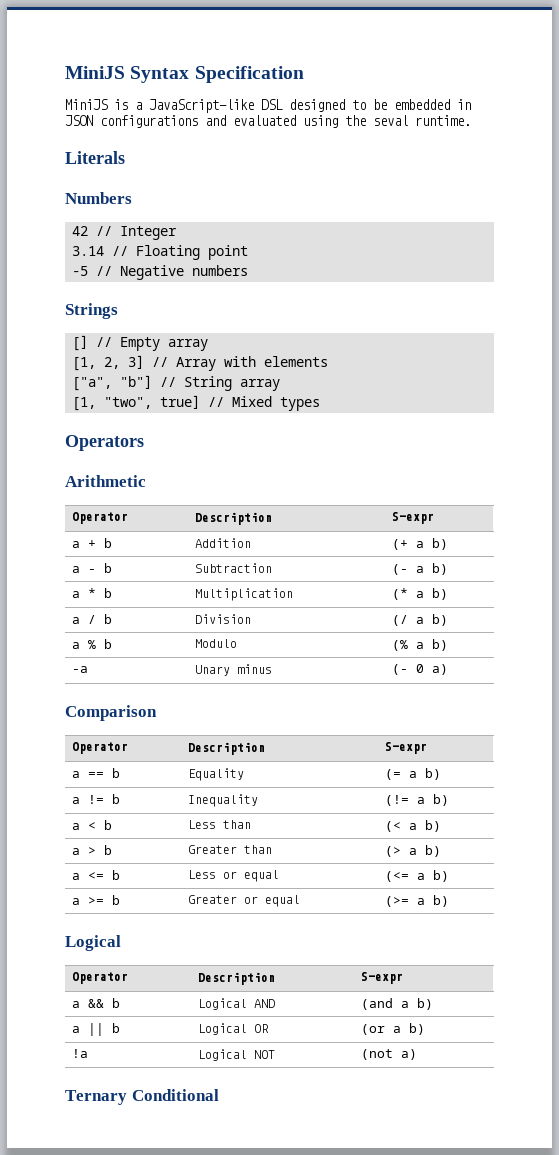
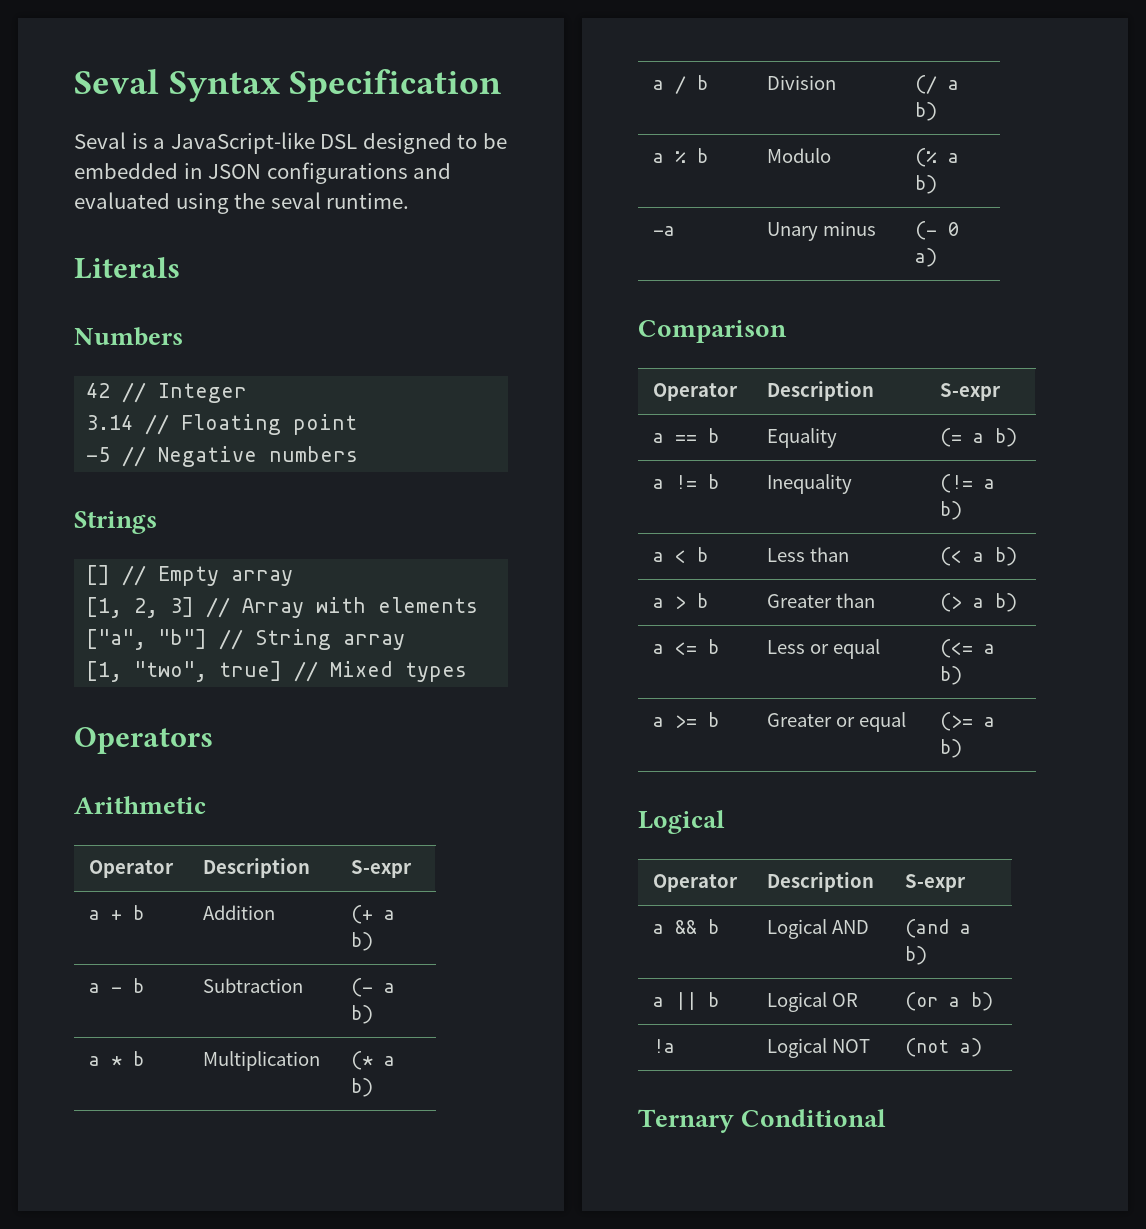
[65,66,125,79] MiniJS -> [74,69,159,94] Seval
[65,99,108,110] MiniJS -> [74,132,126,149] Seval

